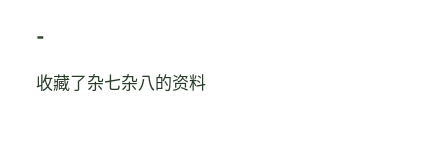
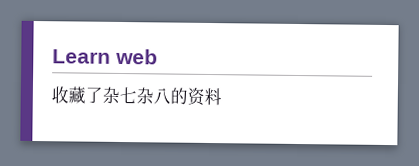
[36,36,45,44] - -> [52,48,158,65] Learn web

